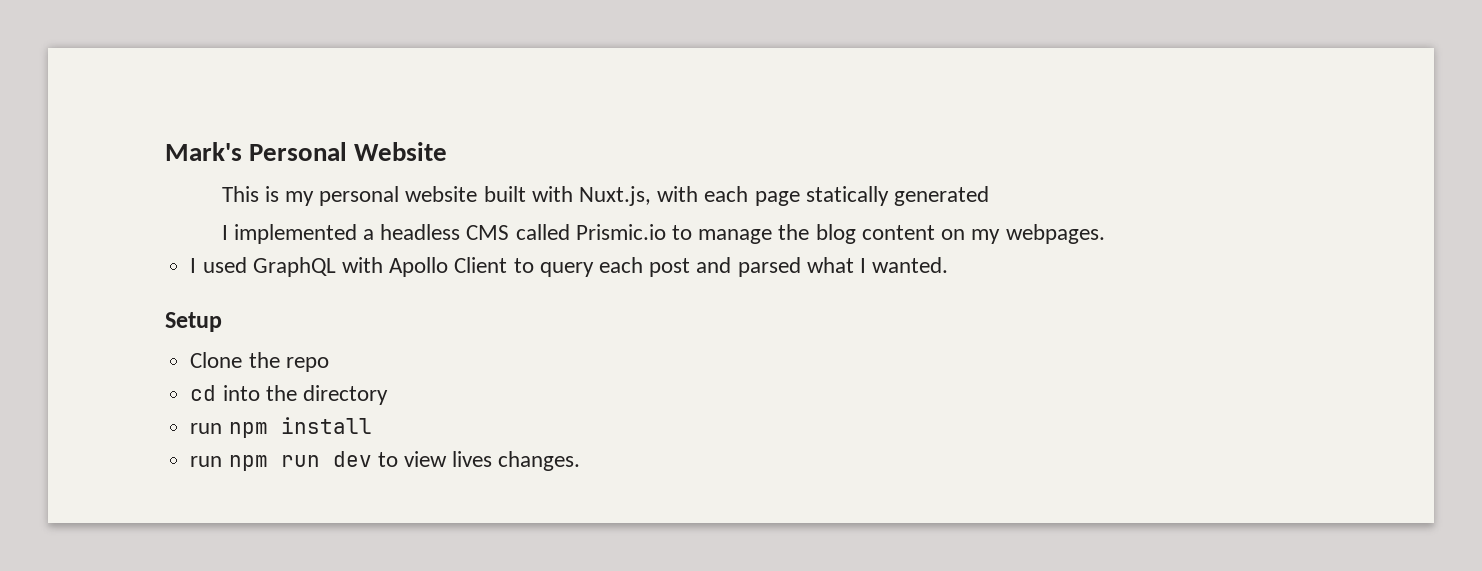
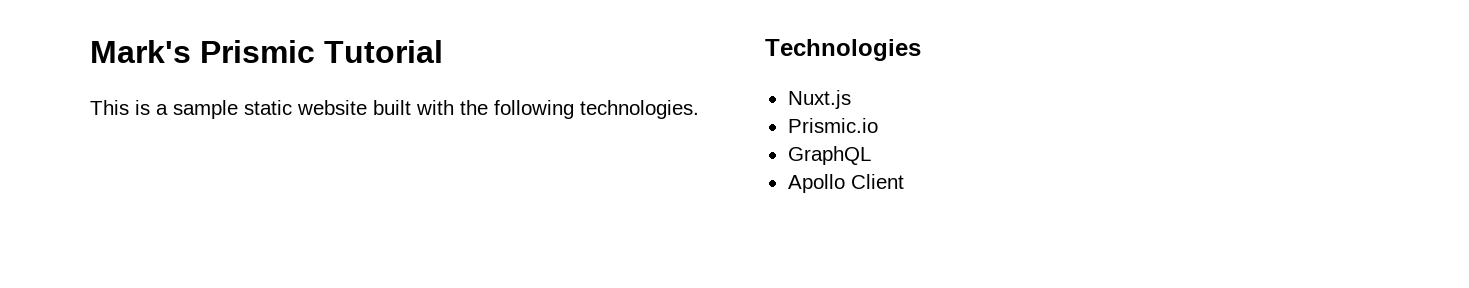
[249,142,448,161] Personal Website -> [200,40,443,63] Prismic Tutorial
[284,186,990,206] [221,224,1105,244] [190,257,247,273] my personal website built with Nuxt.js, with each page statically generated // I implemented a headless CMS called Prismic.io to manage the blog content on my webpages. // I used -> [156,100,699,119] [765,39,921,61] [787,90,851,109] [787,118,878,133] a sample static website built with the following technologies. // Technologies // Nuxt.js // Prismic.io //
[341,257,383,273] with -> (871, 155) //
[513,257,949,277] [165,312,222,332] [190,352,329,372] [190,385,388,405] [190,417,372,438] [190,451,581,471] to query each post and parsed what I wanted. // Setup // Clone the repo // cd into the directory // run npm install // run npm run dev to view lives changes. -> (904, 181) none

